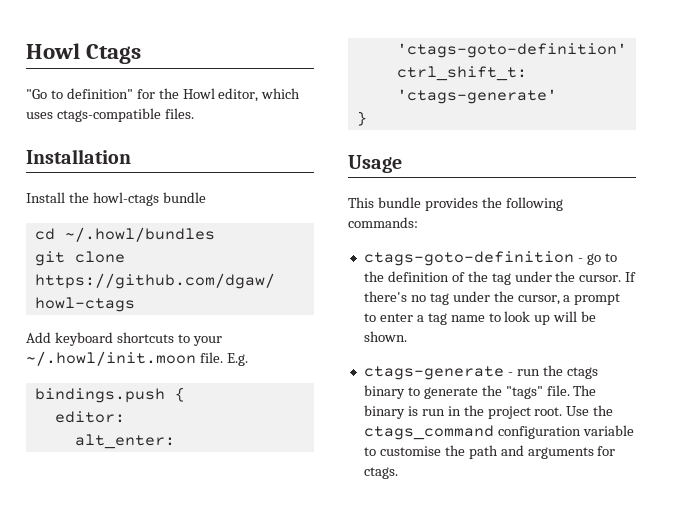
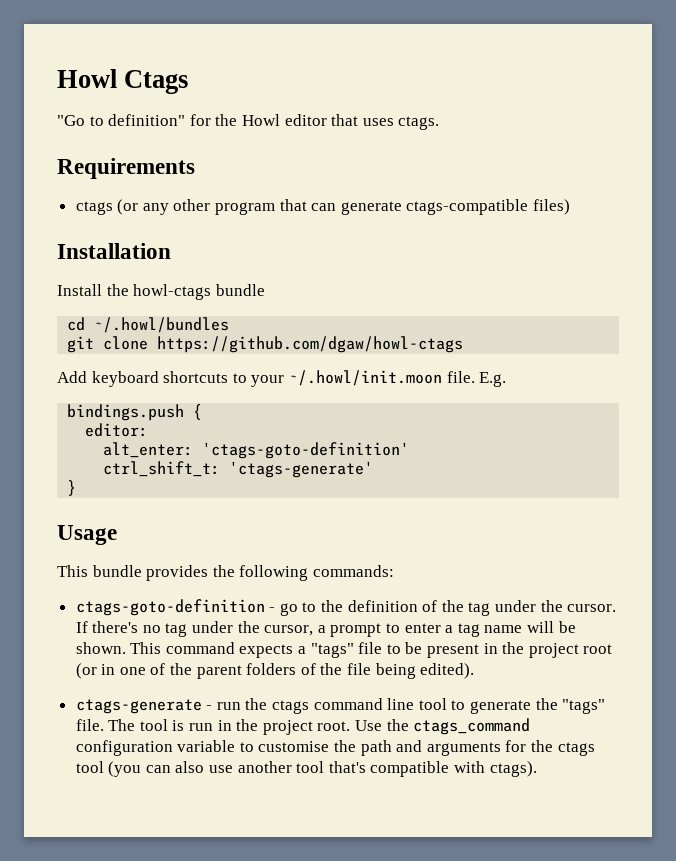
[218,88,301,102] [26,108,194,122] editor, which uses ctags-compatible files. -> [284,114,440,130] [57,158,195,179] [75,199,571,215] editor that uses ctags. // Requirements // ctags (or any other program that can generate ctags-compatible files)
[488,311,551,325] to look up -> (523, 629) none
(407, 336) none -> [130,642,613,658] [75,663,475,679] This command expects a "tags" file to be present in the project root (or in one of the parent folders of the file being edited).
[363,385,405,399] binary -> [313,698,447,710] command line tool
[363,405,405,419] binary -> [139,719,168,731] tool
[363,467,398,479] ctags. -> [531,740,595,756] [75,761,537,777] the ctags tool (you can also use another tool that's compatible with ctags).

